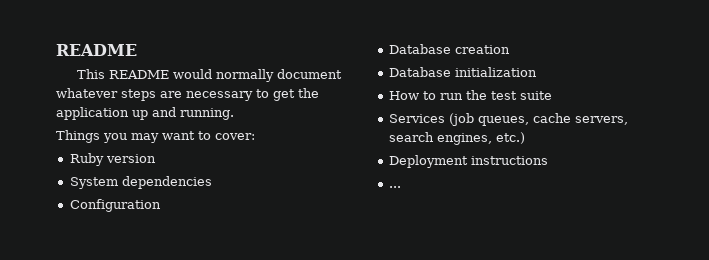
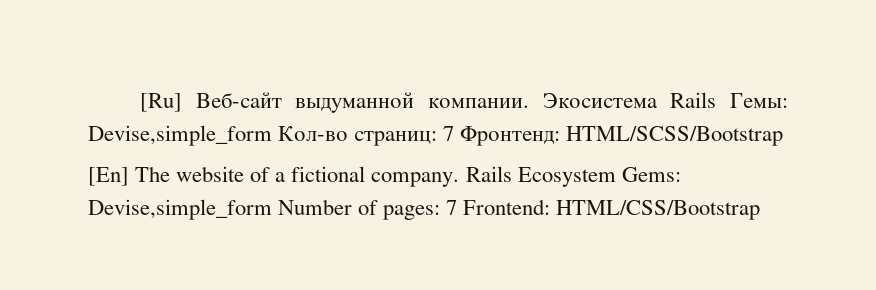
[56,44,137,56] [77,69,343,82] [56,88,319,101] [56,107,234,120] [56,130,255,143] [69,153,156,166] [69,176,212,189] [69,199,161,212] [388,44,510,54] [388,67,537,77] [388,90,552,100] [388,113,628,126] [388,132,525,145] [388,155,548,168] [388,186,401,188] README // This README would normally document whatever steps are necessary to get the application up and running. // Things you may want to cover: // Ruby version // System dependencies // Configuration // Database creation // Database initialization // How to run the test suite // Services (job queues, cache servers, search engines, etc.) // Deployment instructions // ... -> [139,92,788,113] [88,125,784,146] [88,166,681,187] [88,199,761,220] [Ru] Веб-сайт выдуманной компании. Экосистема Rails Гемы: Devise,simple_form Кол-во страниц: 7 Фронтенд: HTML/SCSS/Bootstrap // [En] The website of a fictional company. Rails Ecosystem Gems: Devise,simple_form Number of pages: 7 Frontend: HTML/CSS/Bootstrap

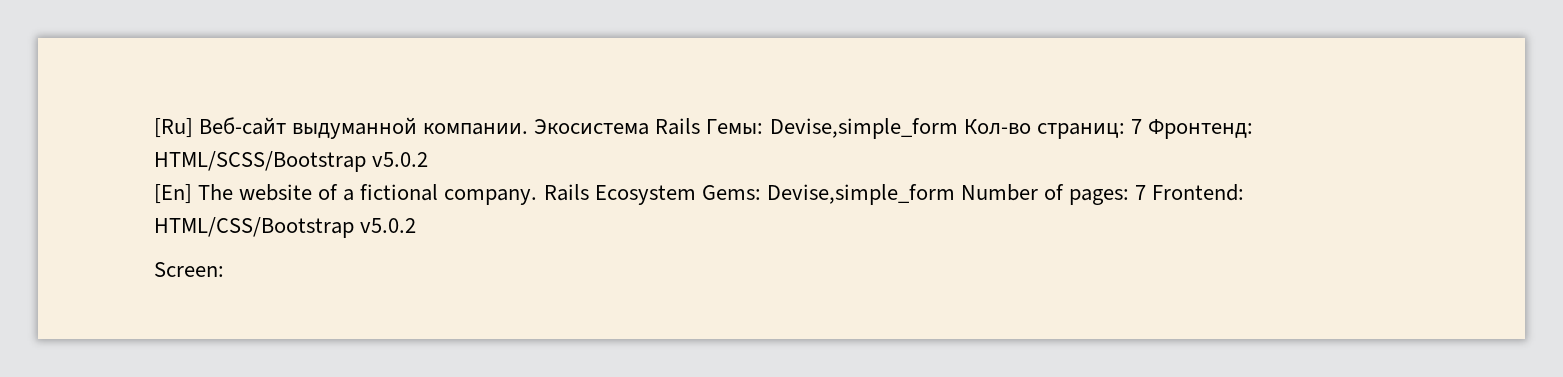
(784, 136) none -> [372,152,429,167] v5.0.2
(761, 210) none -> [360,218,417,233] [154,262,224,277] v5.0.2 // Screen:

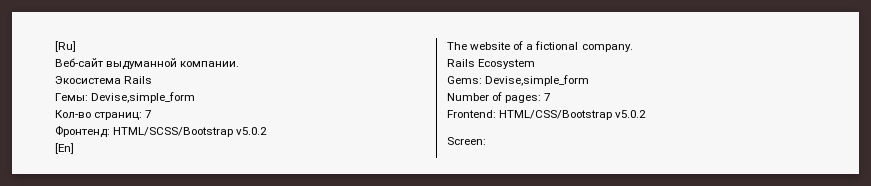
(193, 128) none -> (76, 46) //
(529, 129) none -> (240, 64) //
(701, 126) none -> (153, 80) //
(958, 128) none -> (196, 97) //
(1142, 126) none -> (152, 114) //
(192, 194) none -> (74, 148) //
(538, 197) none -> (633, 48) //
(696, 195) none -> (536, 64) //
(955, 194) none -> (590, 80) //
(1147, 192) none -> (551, 97) //

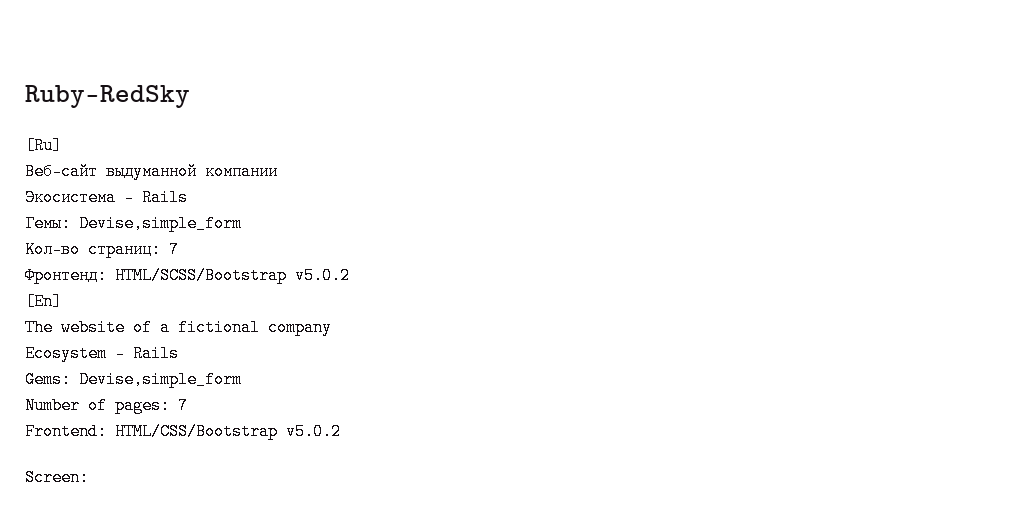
(55, 46) none -> [25,85,190,108] Ruby-RedSky //
[180,61,240,67] компании. -> [205,164,277,180] компании
(121, 80) none -> [124,189,134,206] -
[581,44,633,52] [447,59,536,69] company. // Rails Ecosystem -> [268,319,332,336] [25,345,179,362] company // Ecosystem - Rails

